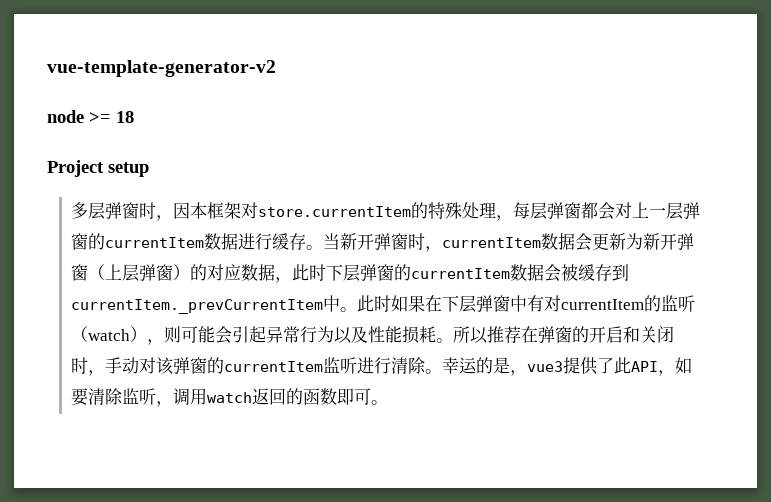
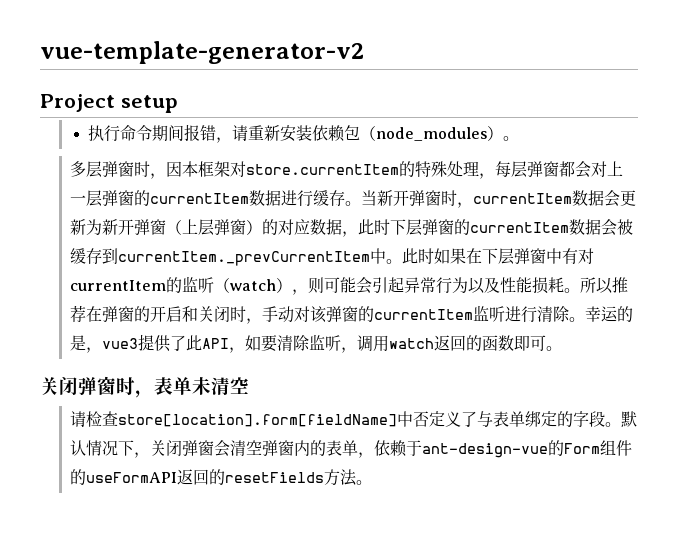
[47,110,134,123] // node >= 18 -> (364, 52) none
(149, 169) none -> [88,124,520,143] // 执行命令期间报错，请重新安装依赖包（node_modules）。
(389, 402) none -> [40,376,249,398] [70,411,638,427] [70,440,633,458] [70,469,373,486] // 关闭弹窗时，表单未清空 // 请检查store[location].form[fieldName]中否定义了与表单绑定的字段。默认情况下，关闭弹窗会清空弹窗内的表单，依赖于ant-design-vue的Form组件的useFormAPI返回的resetFields方法。

